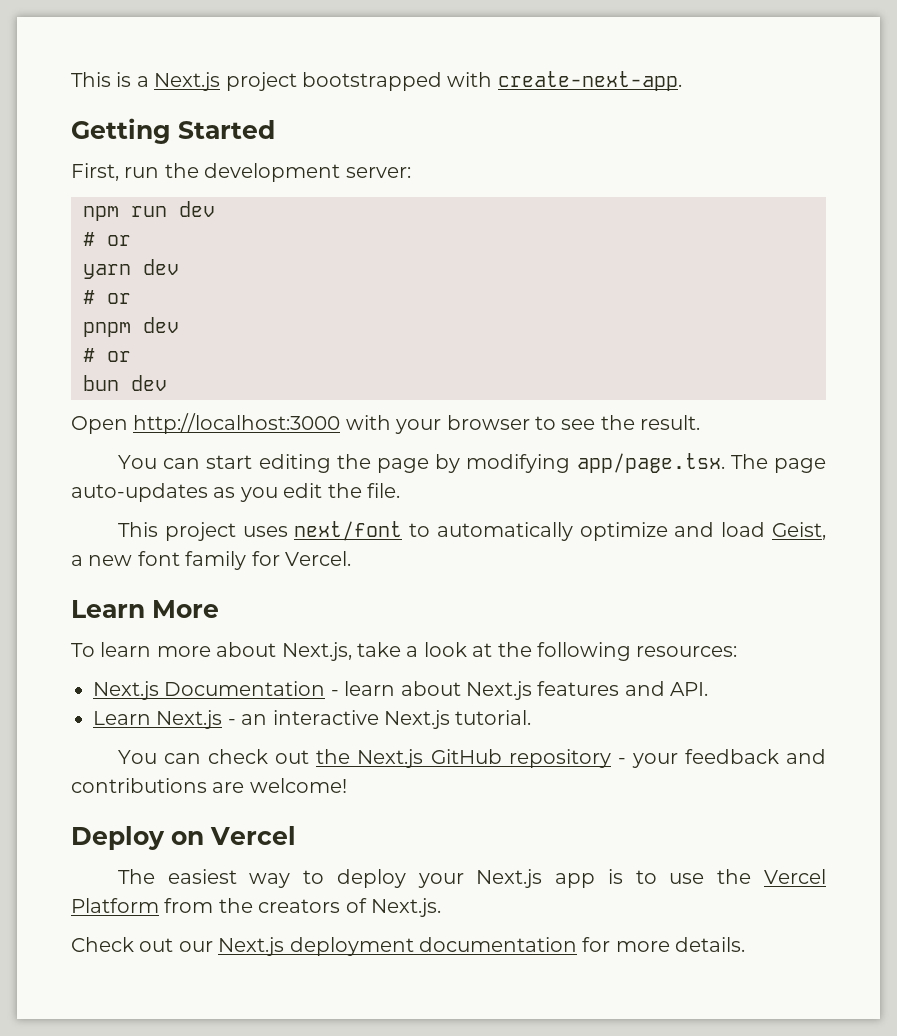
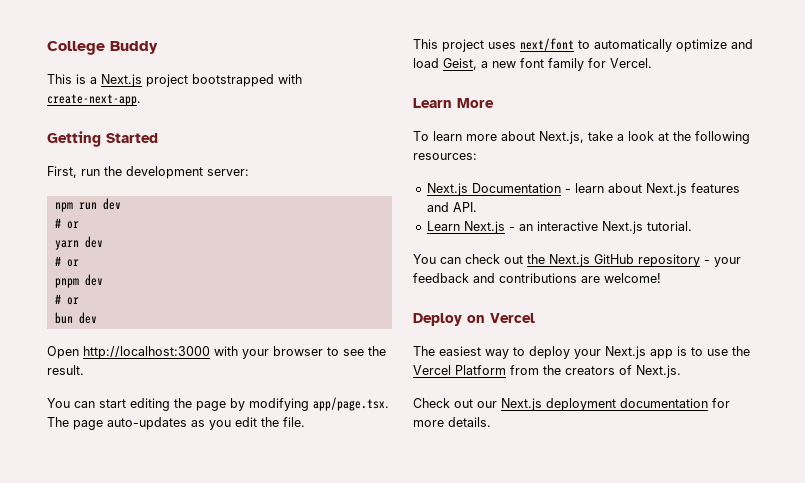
(71, 79) none -> [47,41,158,55] College Buddy //

